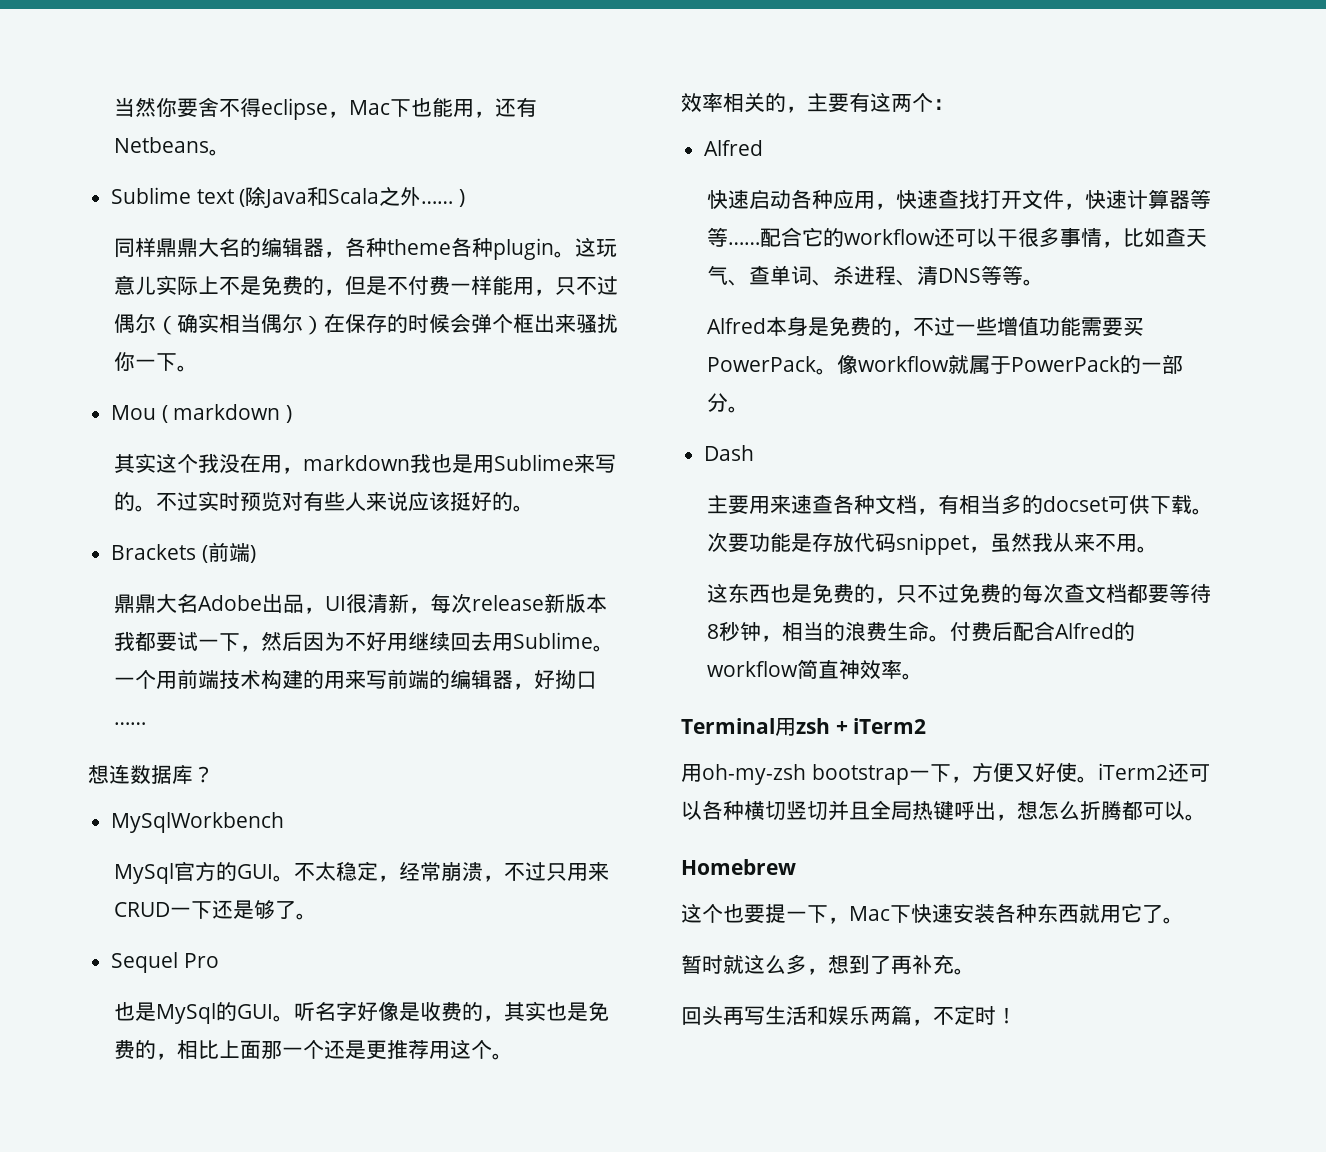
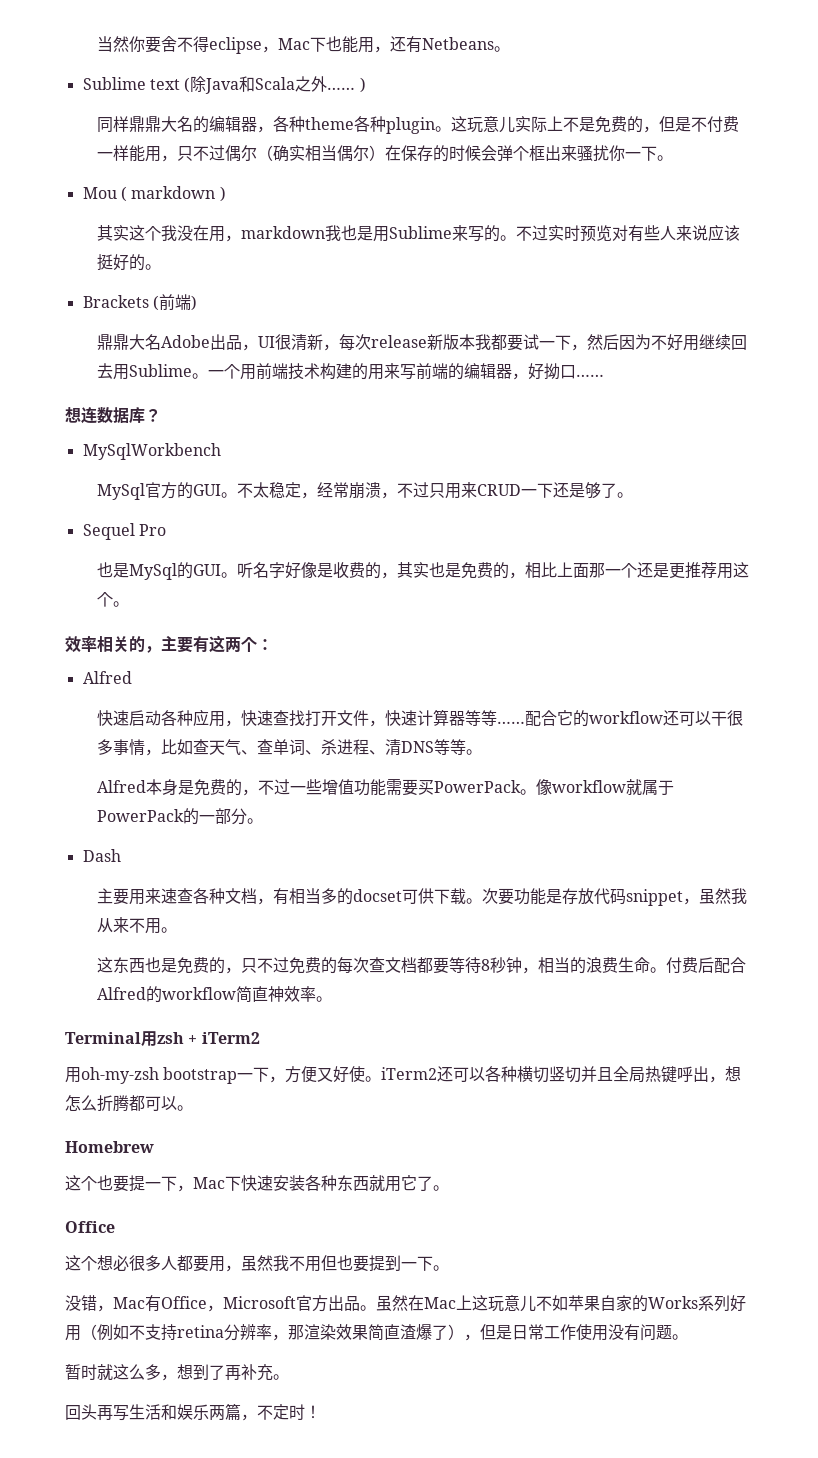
(1184, 920) none -> [65,1221,115,1233] [65,1255,449,1272] [65,1295,746,1312] [65,1324,688,1341] // Office // 这个想必很多人都要用，虽然我不用但也要提到一下。 // 没错，Mac有Office，Microsoft官方出品。虽然在Mac上这玩意儿不如苹果自家的Works系列好用（例如不支持retina分辨率，那渲染效果简直渣爆了），但是日常工作使用没有问题。

